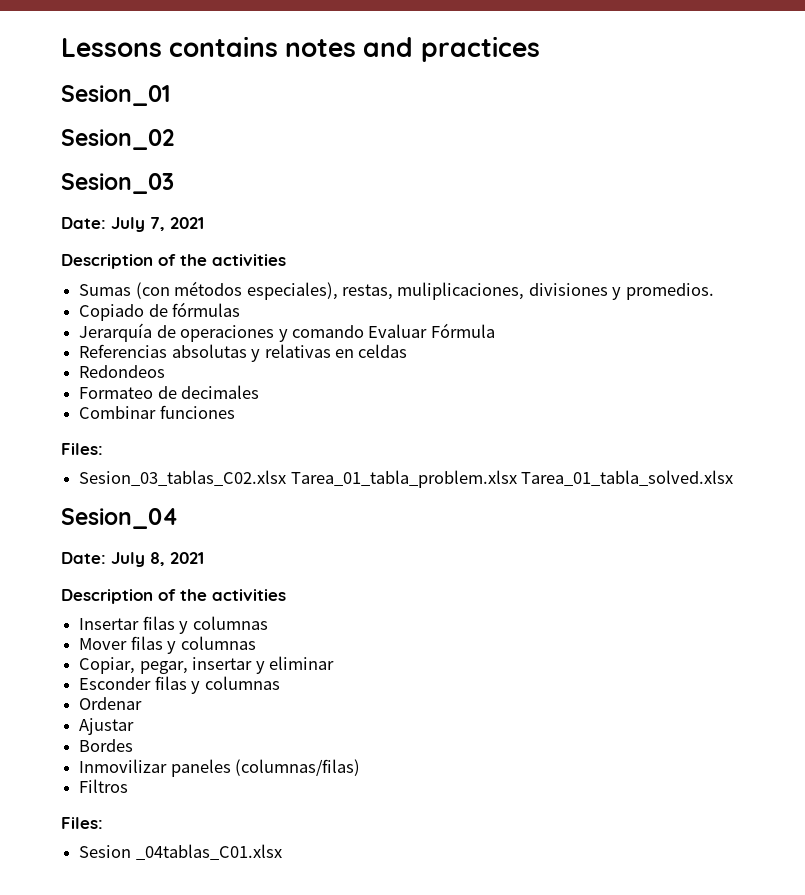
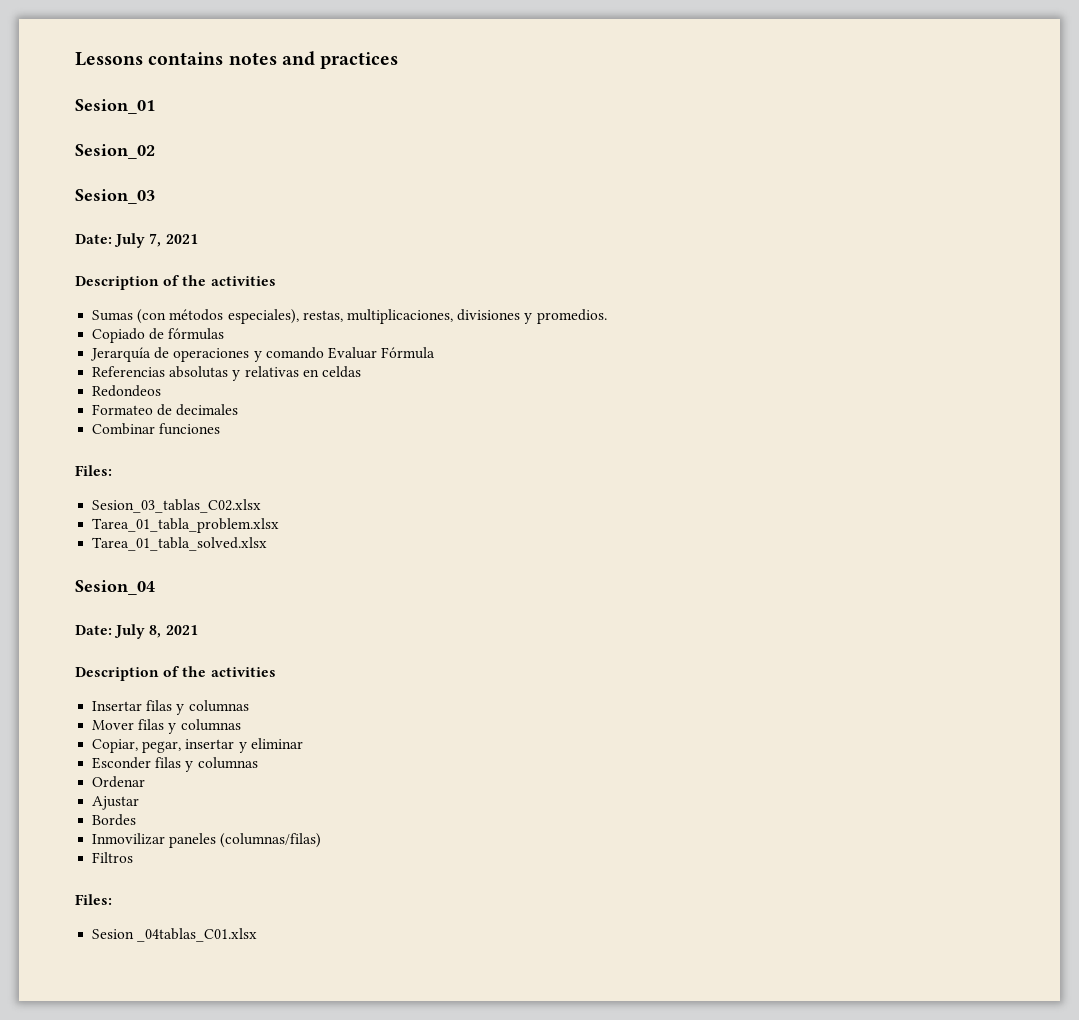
[397,282,525,300] muliplicaciones, -> [346,309,453,324] multiplicaciones,
(287, 478) none -> (262, 506) //
(517, 479) none -> (280, 525) //

